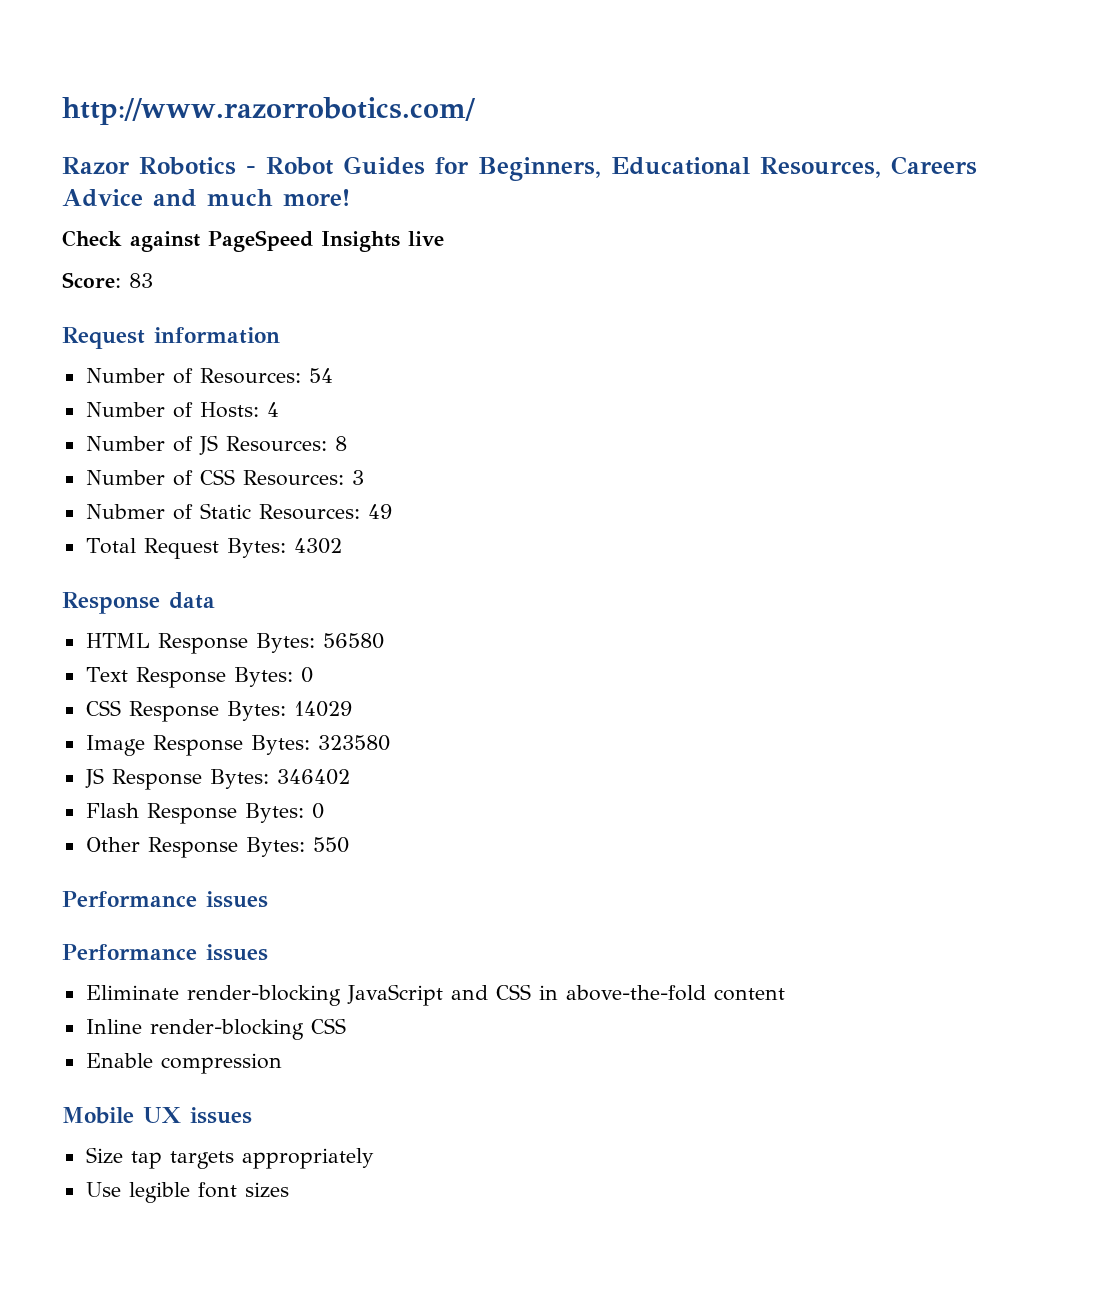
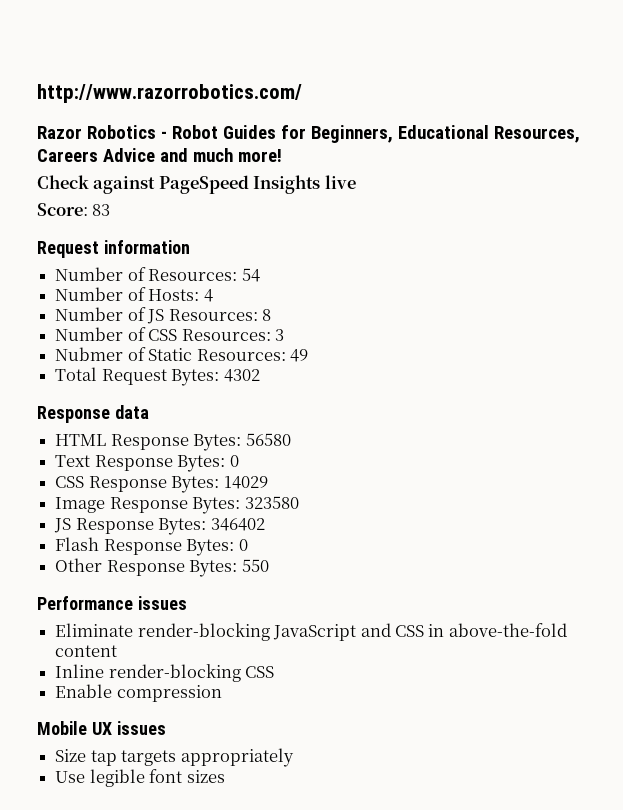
[62,944,268,961] // Performance issues -> (187, 603) none

